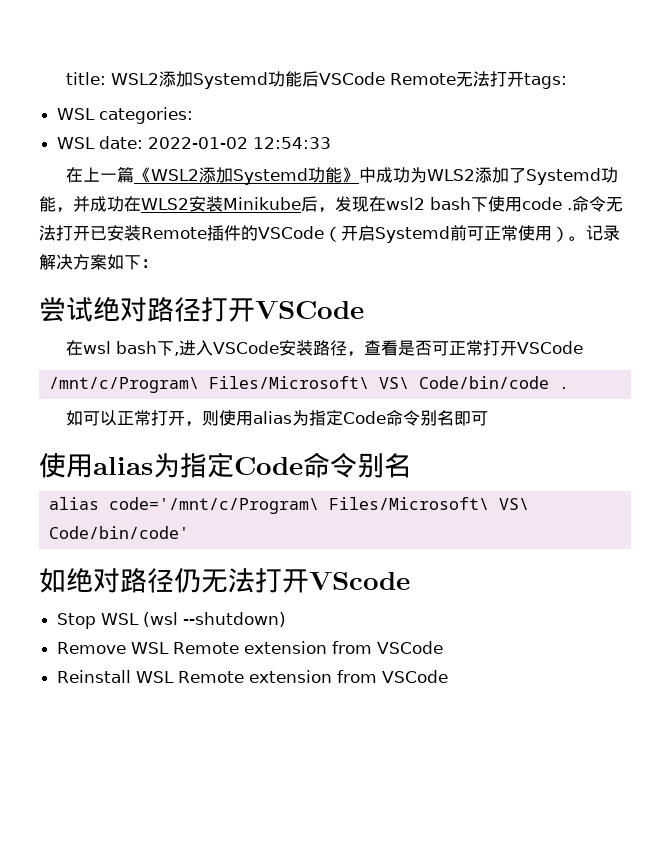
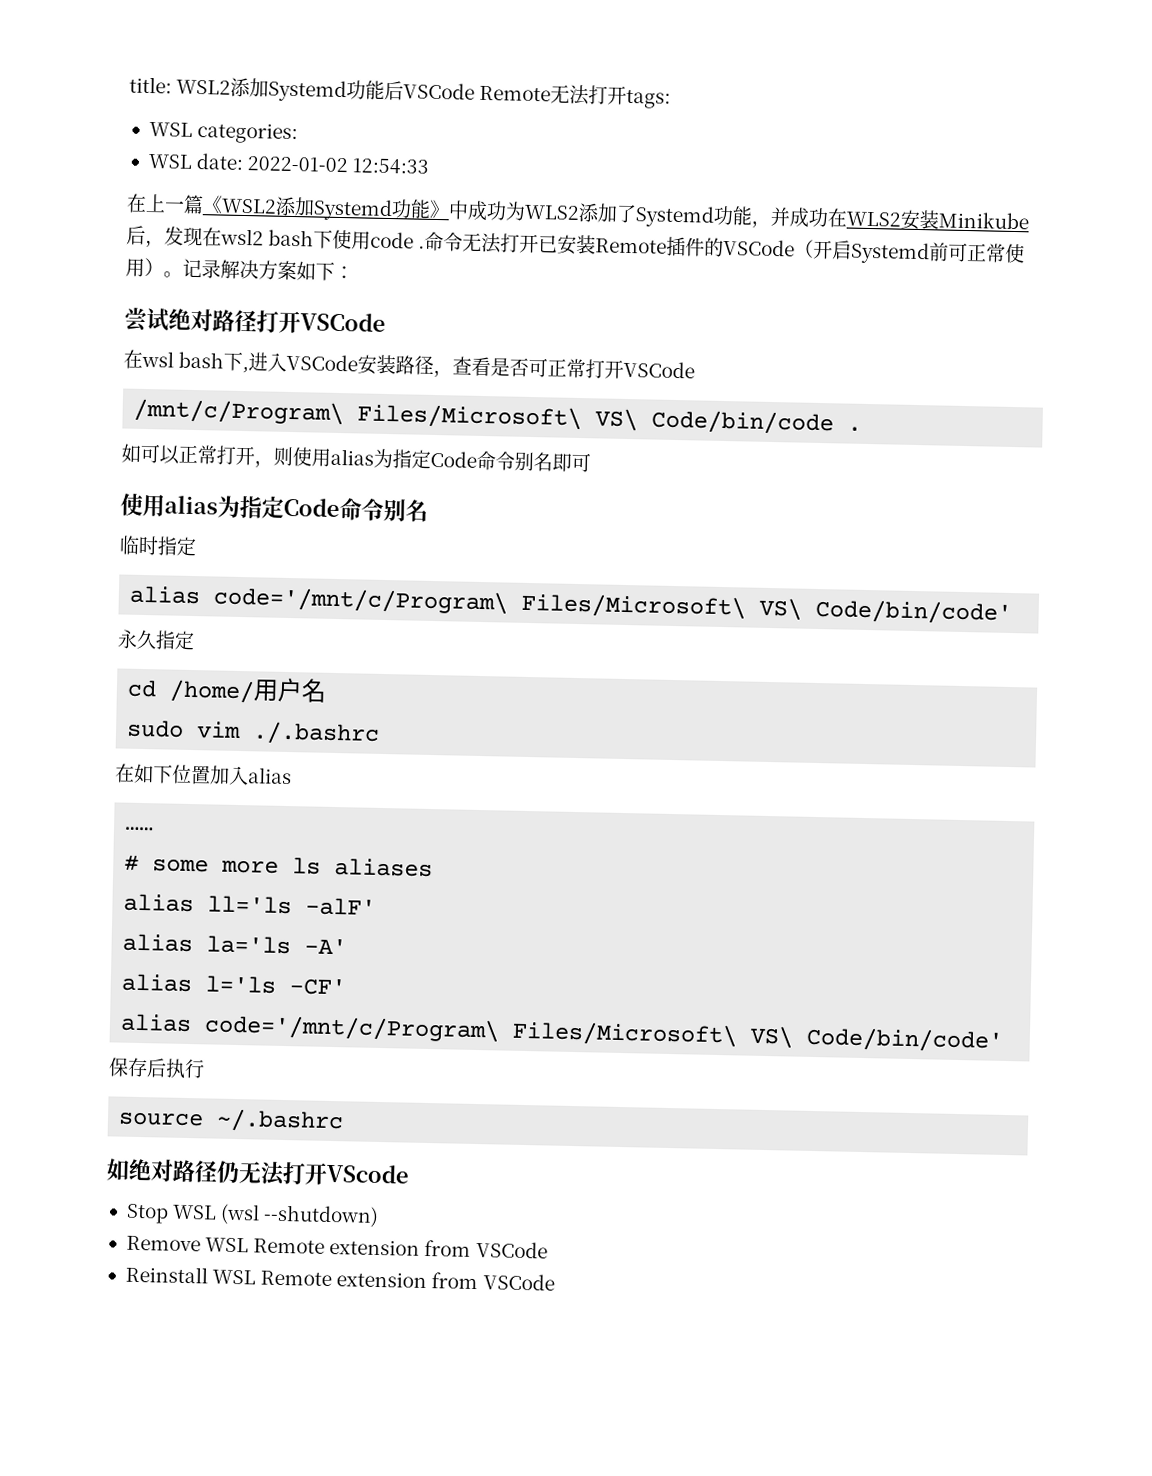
[48,497,529,514] [48,526,189,539] // alias code='/mnt/c/Program\ Files/Microsoft\ VS\ Code/bin/code' -> [119,535,197,557] [129,585,1013,626] [117,629,195,651] [127,677,328,704] [126,719,381,746] [114,763,292,786] [124,826,155,832] [124,854,434,878] [123,893,377,916] [122,933,348,955] [121,973,347,996] [120,1013,1005,1053] [108,1057,205,1079] [118,1108,345,1134] // 临时指定 // alias code='/mnt/c/Program\ Files/Microsoft\ VS\ Code/bin/code' // 永久指定 // cd /home/用户名 // sudo vim ./.bashrc // 在如下位置加入alias // …… // # some more ls aliases // alias ll='ls -alF' // alias la='ls -A' // alias l='ls -CF' // alias code='/mnt/c/Program\ Files/Microsoft\ VS\ Code/bin/code' // 保存后执行 // source ~/.bashrc

